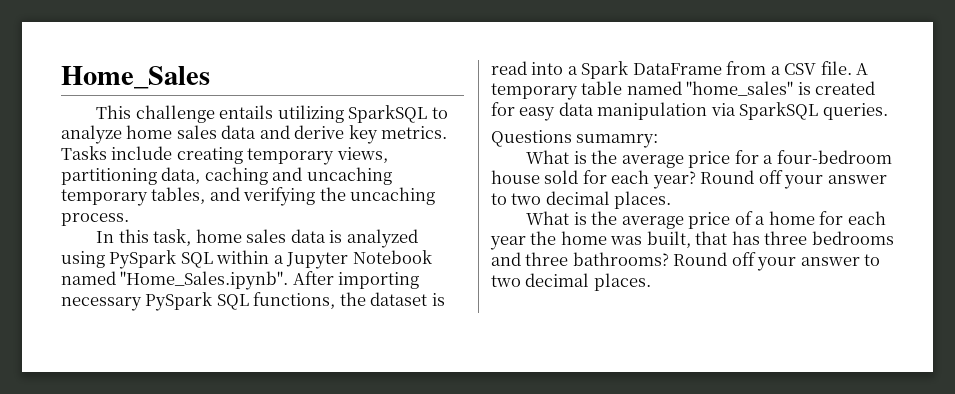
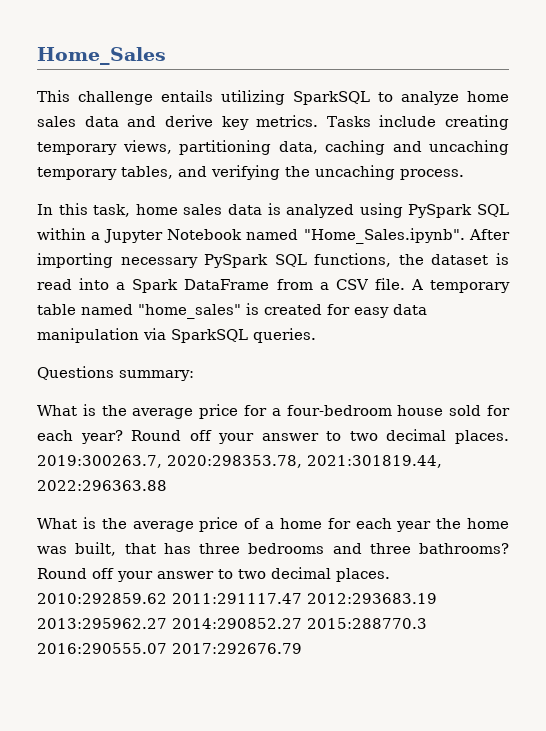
[576,134,659,148] sumamry: -> [119,370,194,381] summary:
(672, 200) none -> [37,455,442,468] [37,480,167,491] 2019:300263.7, 2020:298353.78, 2021:301819.44, 2022:296363.88
(651, 282) none -> [37,593,437,604] [37,618,427,629] [37,643,302,654] 2010:292859.62 2011:291117.47 2012:293683.19 2013:295962.27 2014:290852.27 2015:288770.3 2016:290555.07 2017:292676.79

